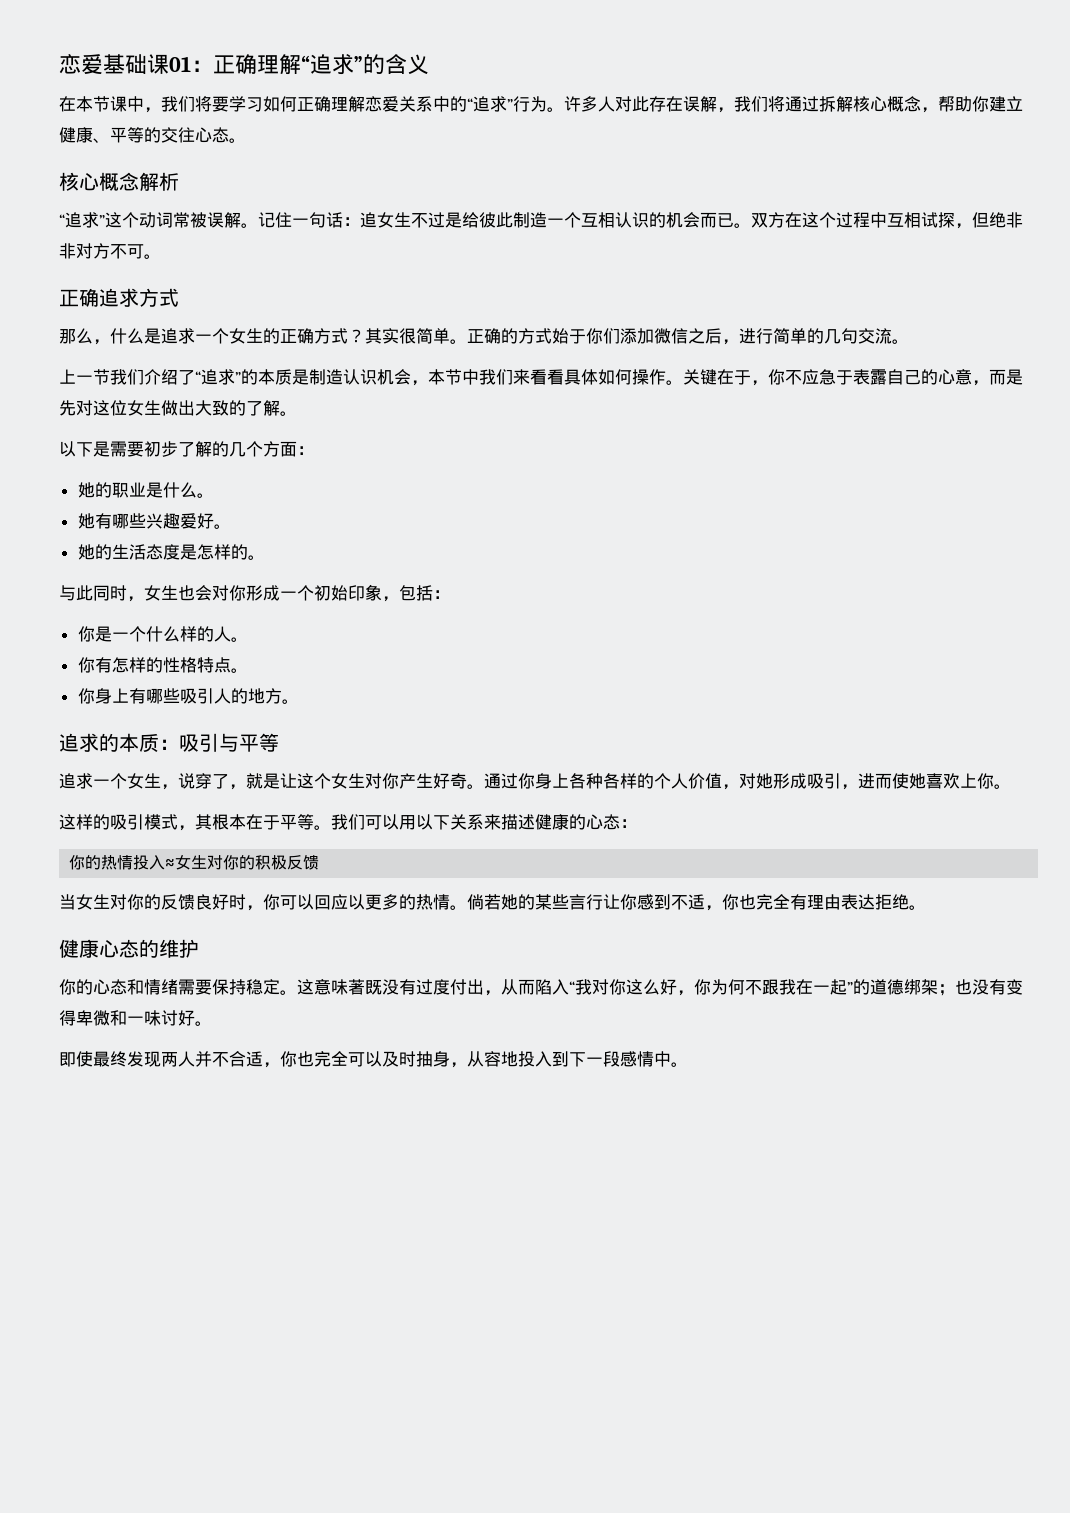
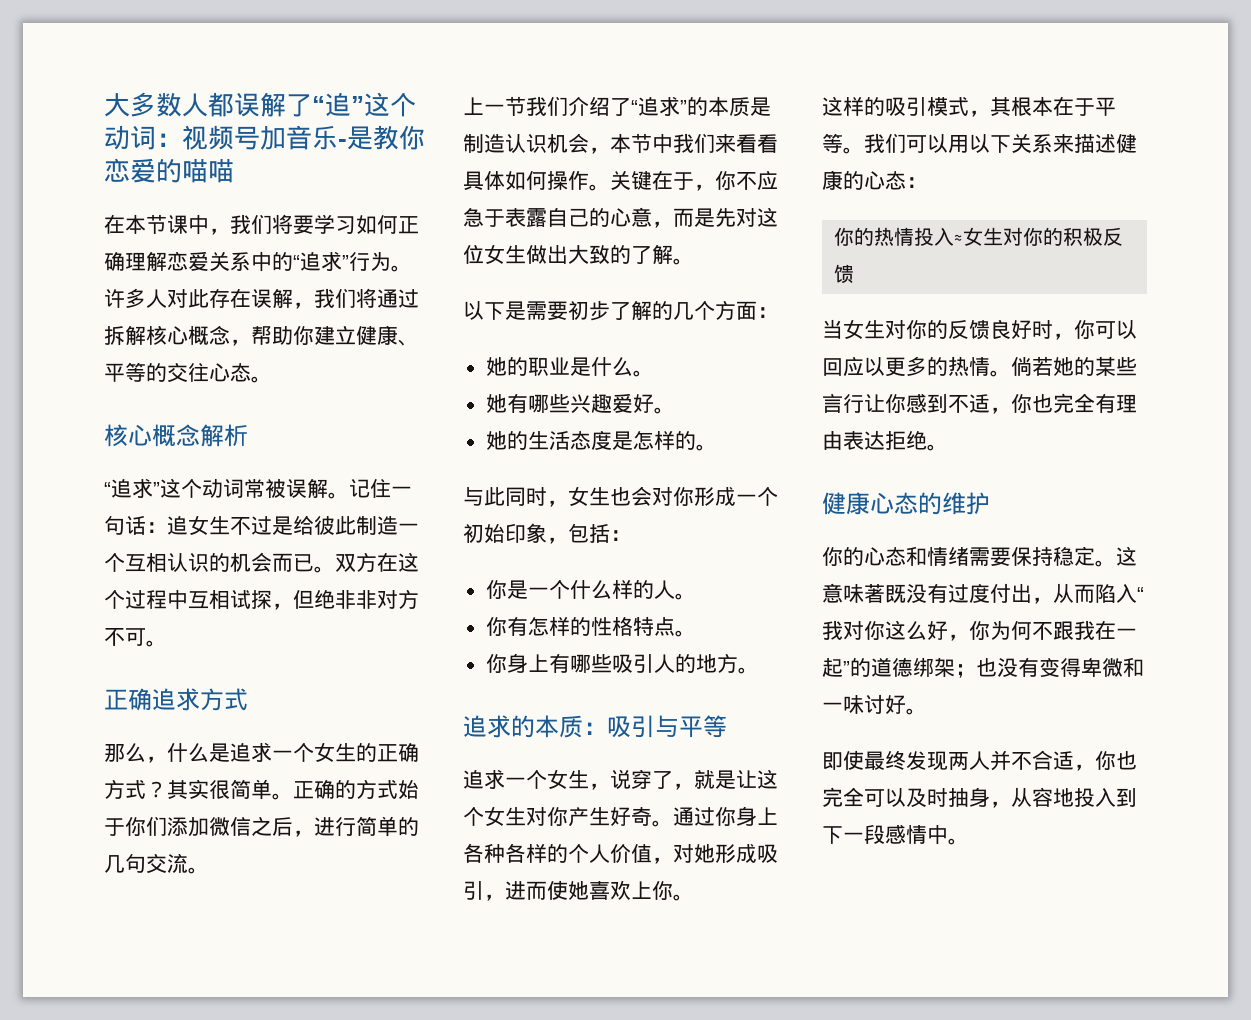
[59,54,429,75] 恋爱基础课01：正确理解“追求”的含义 -> [104,92,416,117] [104,125,425,150] [104,158,234,183] 大多数人都误解了“追”这个动词：视频号加音乐-是教你恋爱的喵喵

